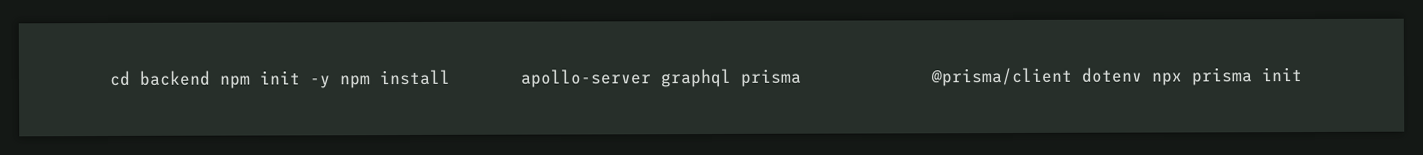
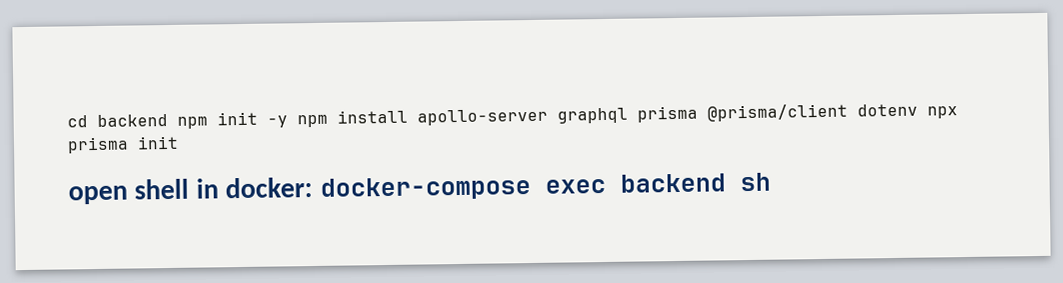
(1303, 74) none -> [68,172,771,205] // open shell in docker: docker-compose exec backend sh

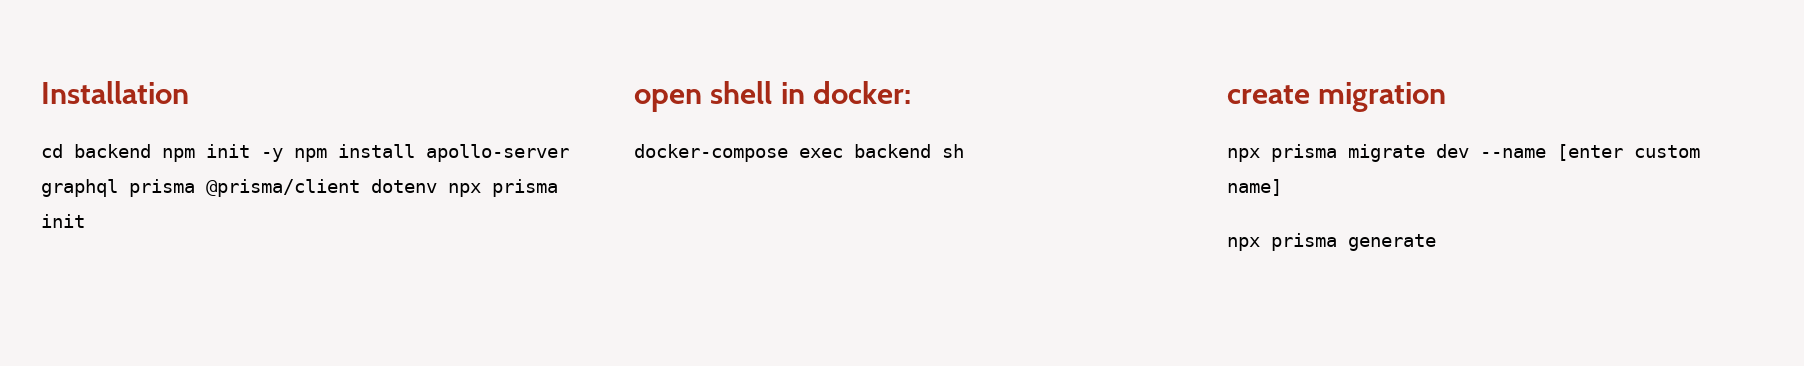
(67, 121) none -> [41,81,189,104] Installation //
(314, 188) none -> (912, 92) //
(771, 182) none -> [1227,82,1447,112] [1227,144,1700,162] [1227,179,1282,196] [1227,233,1436,251] // create migration // npx prisma migrate dev --name [enter custom name] // npx prisma generate

